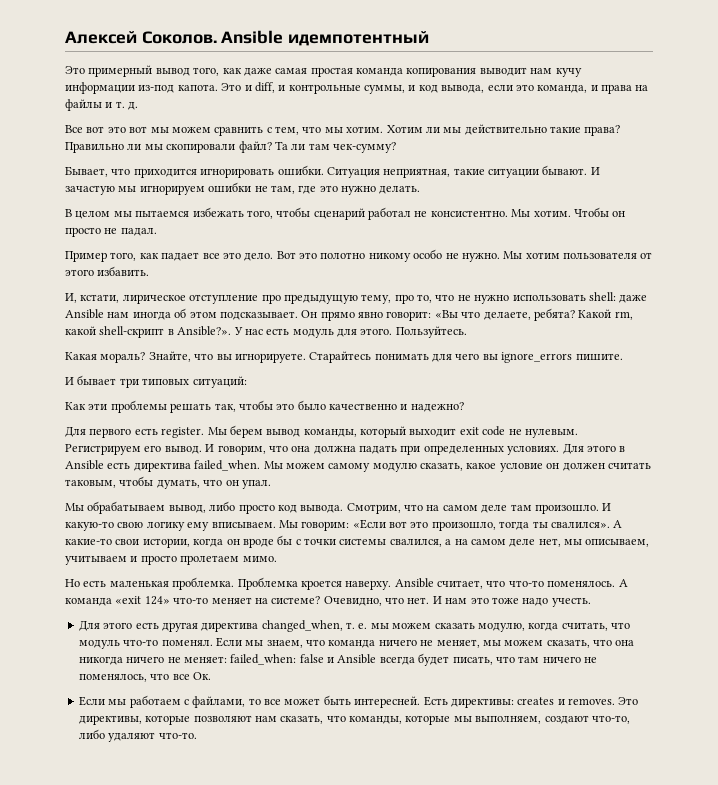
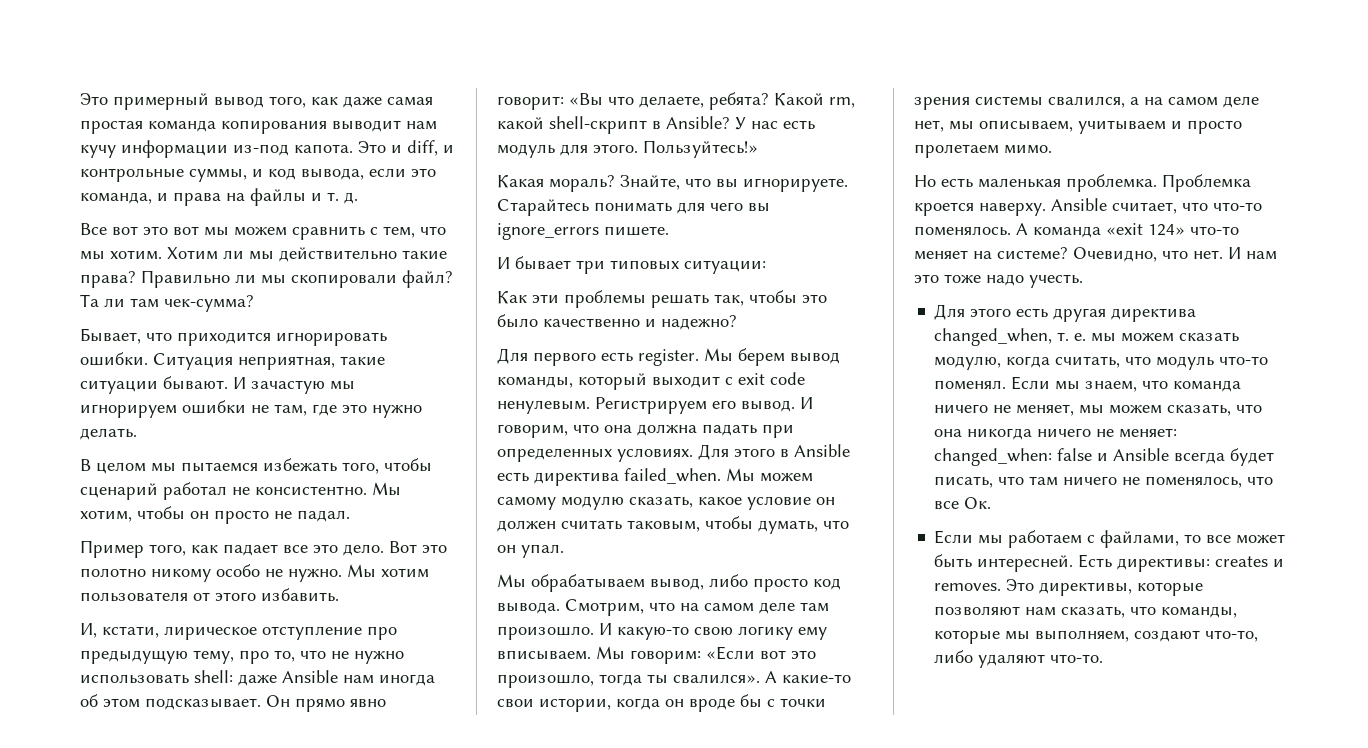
[65,30,430,46] Алексей Соколов. Ansible идемпотентный // -> (80, 99) none
[333,142,396,153] чек-сумму? -> [164,295,254,312] чек-сумма?
[533,207,609,217] хотим. Чтобы -> [80,506,185,522] хотим, чтобы
[177,326,232,336] Ansible?». -> [666,116,730,129] Ansible?
[395,326,467,338] Пользуйтесь. -> [643,140,758,158] Пользуйтесь!»
[575,353,623,361] пишите. -> [604,226,669,236] пишете.
[192,376,247,388] ситуаций: -> [684,260,766,274] ситуации:
(457, 432) none -> [725,377,733,385] с
[508,429,578,438] не нулевым. -> [497,400,590,414] ненулевым.
(336, 541) none -> [914,97,970,110] зрения
[230,654,297,665] failed_when: -> [934,448,1053,466] changed_when:

